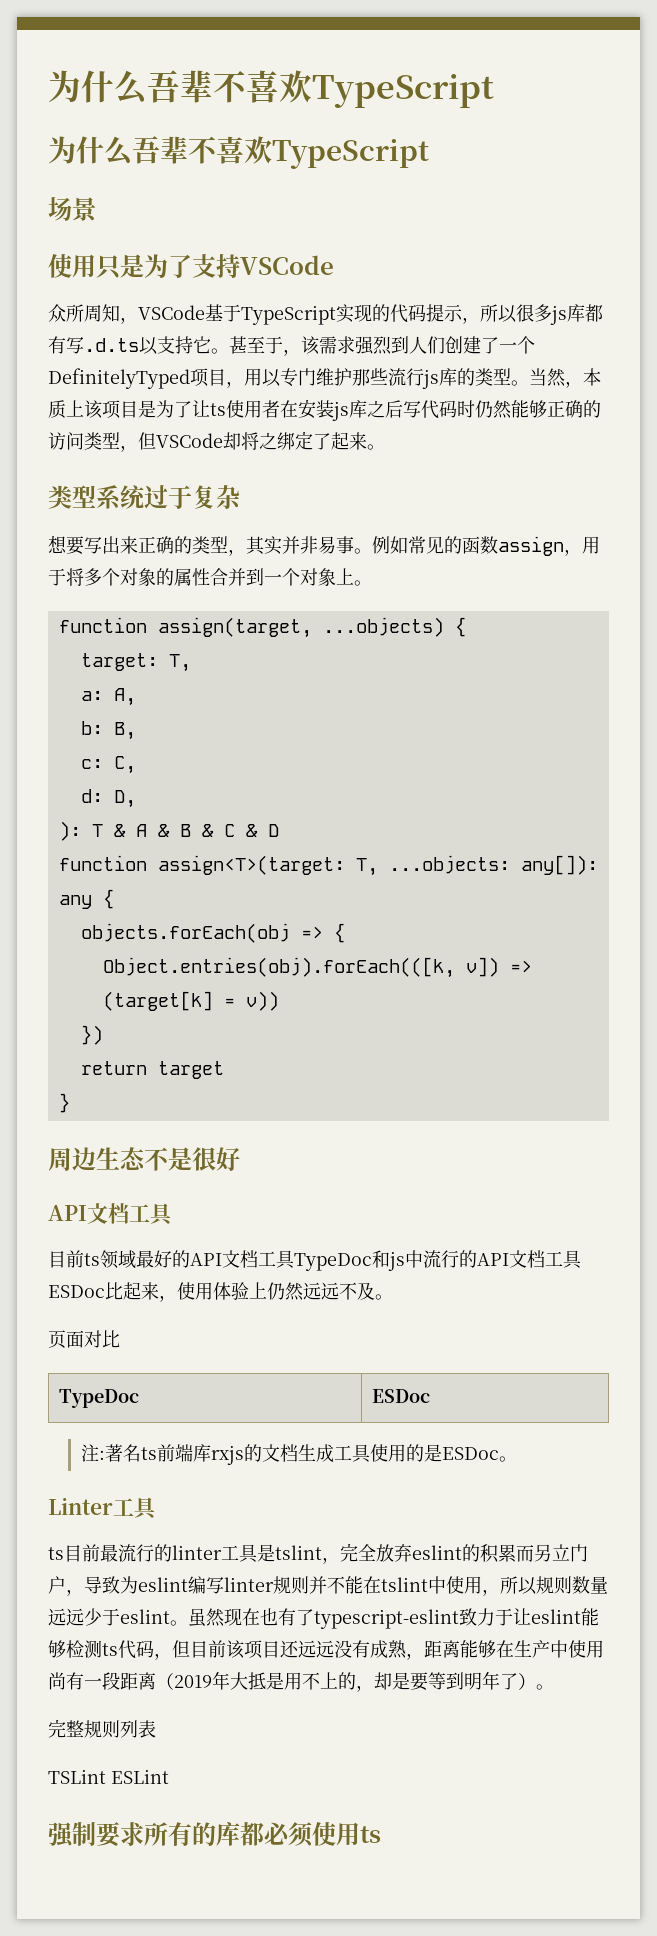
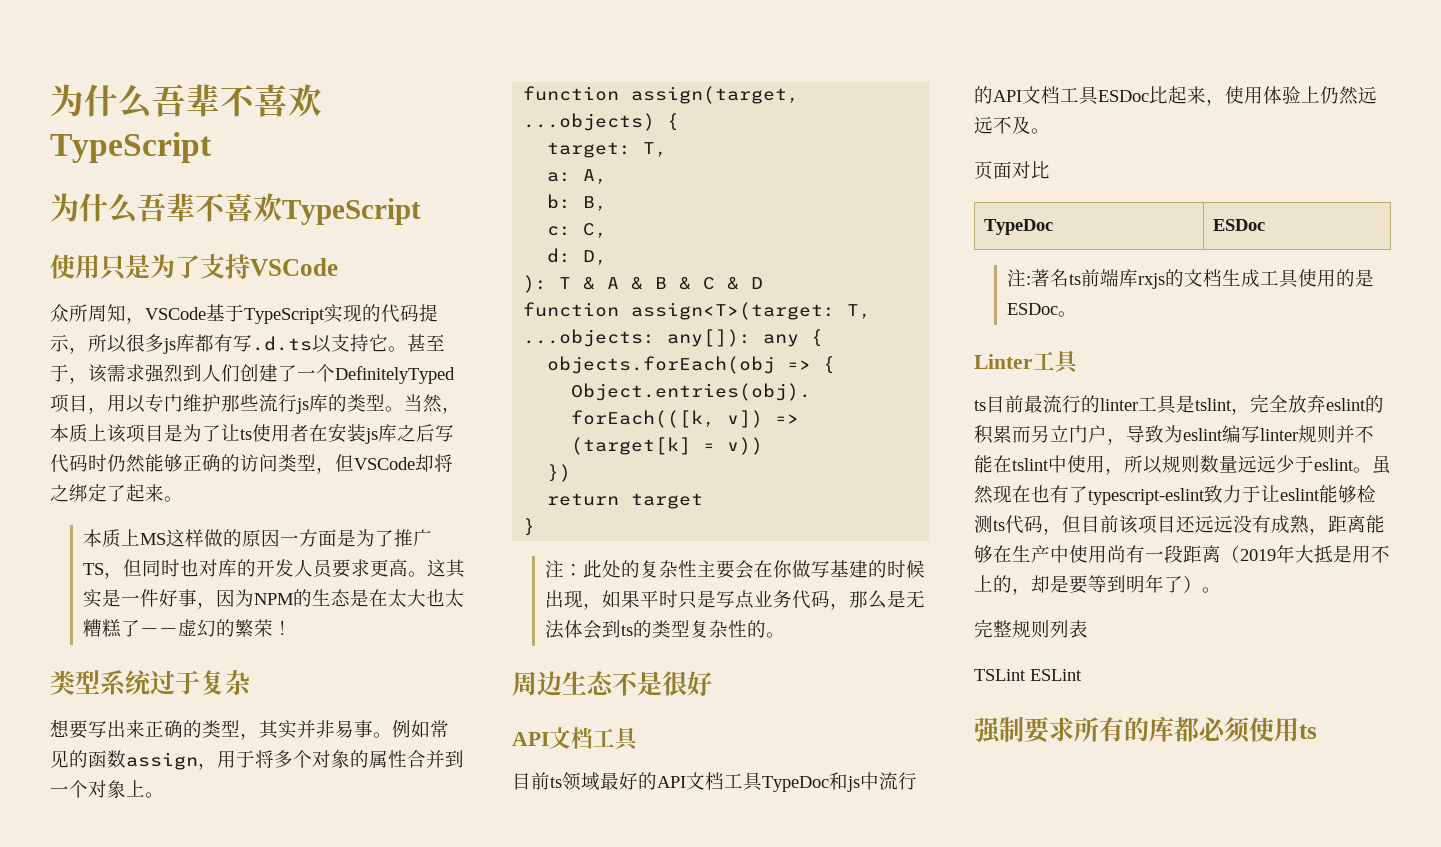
[48,197,97,222] // 场景 -> (421, 211) none
(385, 447) none -> [83,529,433,548] [83,559,467,579] [83,589,465,609] [83,619,293,638] // 本质上MS这样做的原因一方面是为了推广TS，但同时也对库的开发人员要求更高。这其实是一件好事，因为NPM的生态是在太大也太糟糕了－－虚幻的繁荣！
(70, 1103) none -> [545,560,926,579] [545,590,926,610] [545,620,786,639] // 注：此处的复杂性主要会在你做写基建的时候出现，如果平时只是写点业务代码，那么是无法体会到ts的类型复杂性的。

